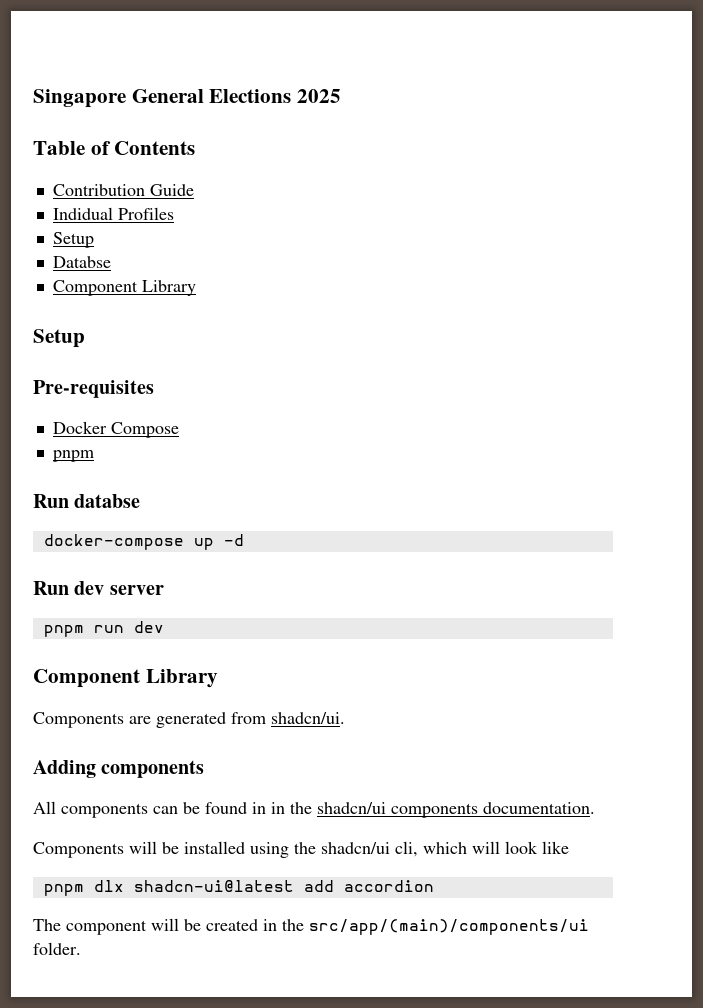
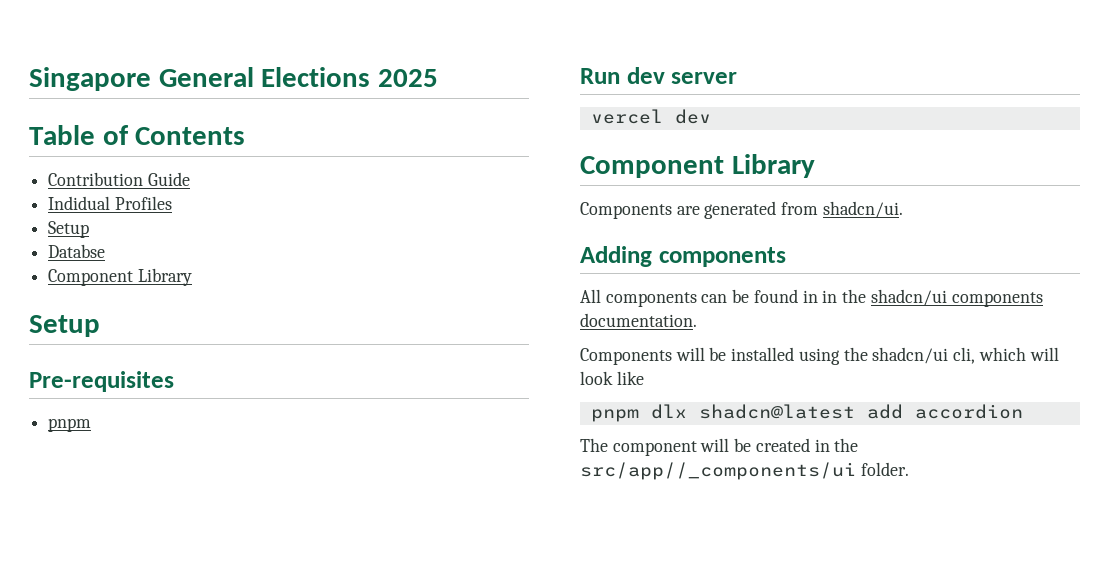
[52,421,179,438] [52,450,94,462] [33,494,141,508] [43,534,244,550] // Docker Compose // pnpm // Run databse // docker-compose up -d -> [48,418,92,432] // pnpm
[43,625,124,637] pnpm run -> [590,109,663,124] vercel
[133,880,294,892] shadcn-ui@latest -> [698,404,855,419] shadcn@latest
[309,919,589,935] src/app/(main)/components/ui -> [580,462,856,480] src/app//_components/ui

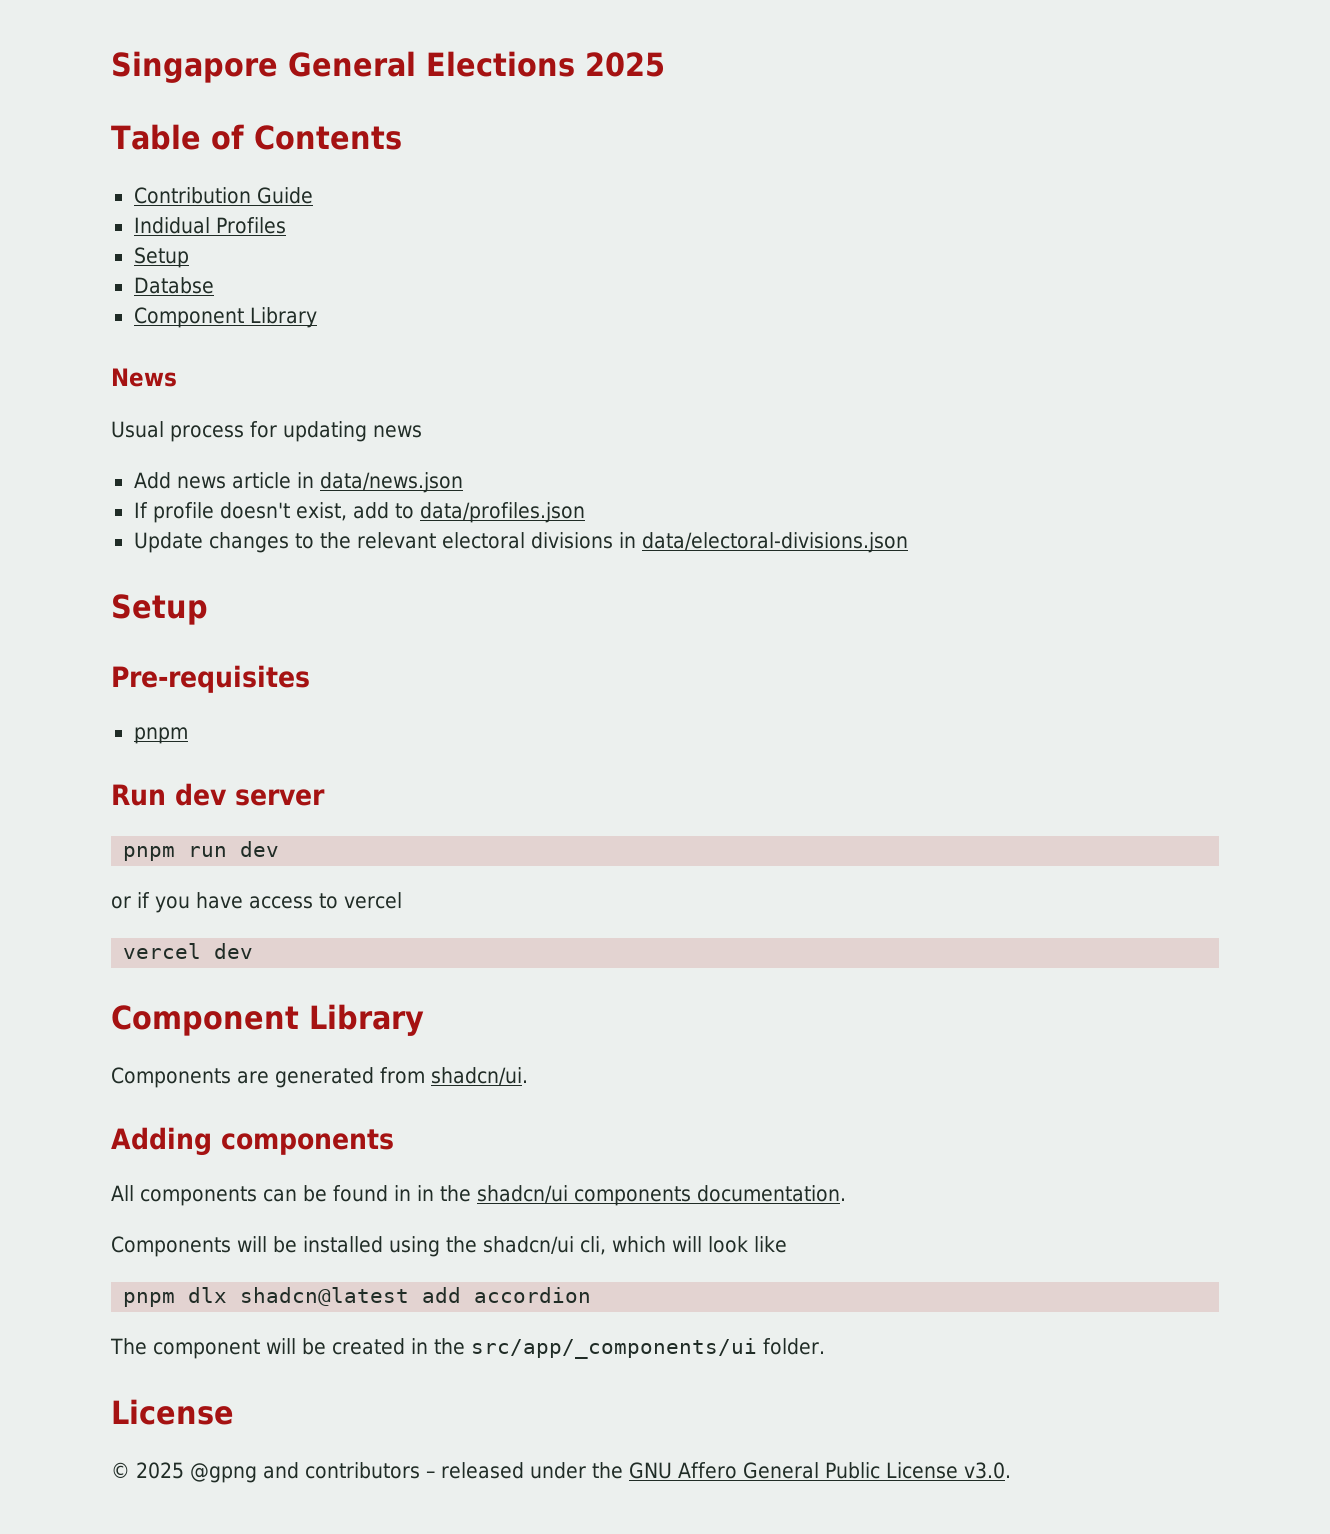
(192, 277) none -> [111,368,177,387] [111,421,422,442] [133,472,463,493] [133,502,585,523] [133,532,908,553] // News // Usual process for updating news // Add news article in data/news.json // If profile doesn't exist, add to data/profiles.json // Update changes to the relevant electoral divisions in data/electoral-divisions.json
(738, 78) none -> [123,841,280,861] [111,892,402,913] // pnpm run dev // or if you have access to vercel
[580,462,856,480] src/app//_components/ui -> [471,1338,757,1359] src/app/_components/ui
(909, 469) none -> [111,1399,234,1425] [111,1462,1011,1483] // License // © 2025 @gpng and contributors – released under the GNU Affero General Public License v3.0.

